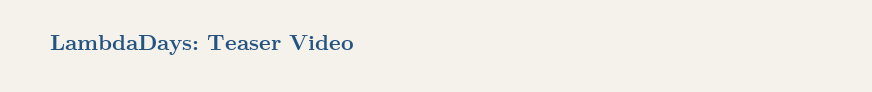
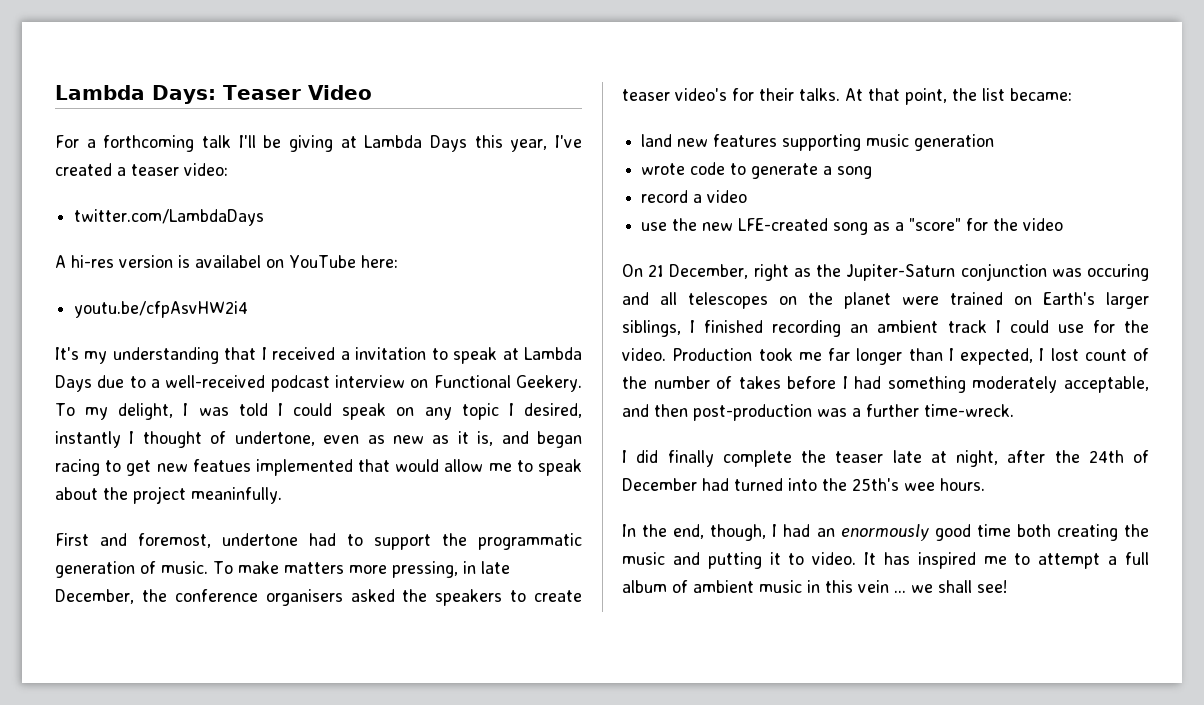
[50,35,199,55] LambdaDays: -> [55,85,216,104] Lambda Days:
(354, 42) none -> [55,135,582,152] [55,163,228,176] [74,209,265,226] [55,255,398,268] [74,301,249,318] [55,347,582,364] [55,375,582,392] [55,403,582,420] [55,431,583,448] [55,459,582,476] [55,486,282,504] [55,533,582,550] [55,561,510,578] [55,589,582,606] [622,88,1072,105] [641,134,995,151] [641,162,873,179] [641,190,748,203] [641,218,1064,235] [622,263,1149,281] [622,292,1149,309] [622,320,1149,337] [622,348,1149,365] [622,376,1149,393] [622,404,1014,421] [622,450,1149,467] [622,478,985,491] [622,524,1149,541] [622,552,1149,569] [622,580,1007,593] // For a forthcoming talk I'll be giving at Lambda Days this year, I've created a teaser video: // twitter.com/LambdaDays // A hi-res version is availabel on YouTube here: // youtu.be/cfpAsvHW2i4 // It's my understanding that I received a invitation to speak at Lambda Days due to a well-received podcast interview on Functional Geekery. To my delight, I was told I could speak on any topic I desired, instantly I thought of undertone, even as new as it is, and began racing to get new featues implemented that would allow me to speak about the project meaninfully. // First and foremost, undertone had to support the programmatic generation of music. To make matters more pressing, in late December, the conference organisers asked the speakers to create teaser video's for their talks. At that point, the list became: // land new features supporting music generation // wrote code to generate a song // record a video // use the new LFE-created song as a "score" for the video // On 21 December, right as the Jupiter-Saturn conjunction was occuring and all telescopes on the planet were trained on Earth's larger siblings, I finished recording an ambient track I could use for the video. Production took me far longer than I expected, I lost count of the number of takes before I had something moderately acceptable, and then post-production was a further time-wreck. // I did finally complete the teaser late at night, after the 24th of December had turned into the 25th's wee hours. // In the end, though, I had an enormously good time both creating the music and putting it to video. It has inspired me to attempt a full album of ambient music in this vein ... we shall see!

